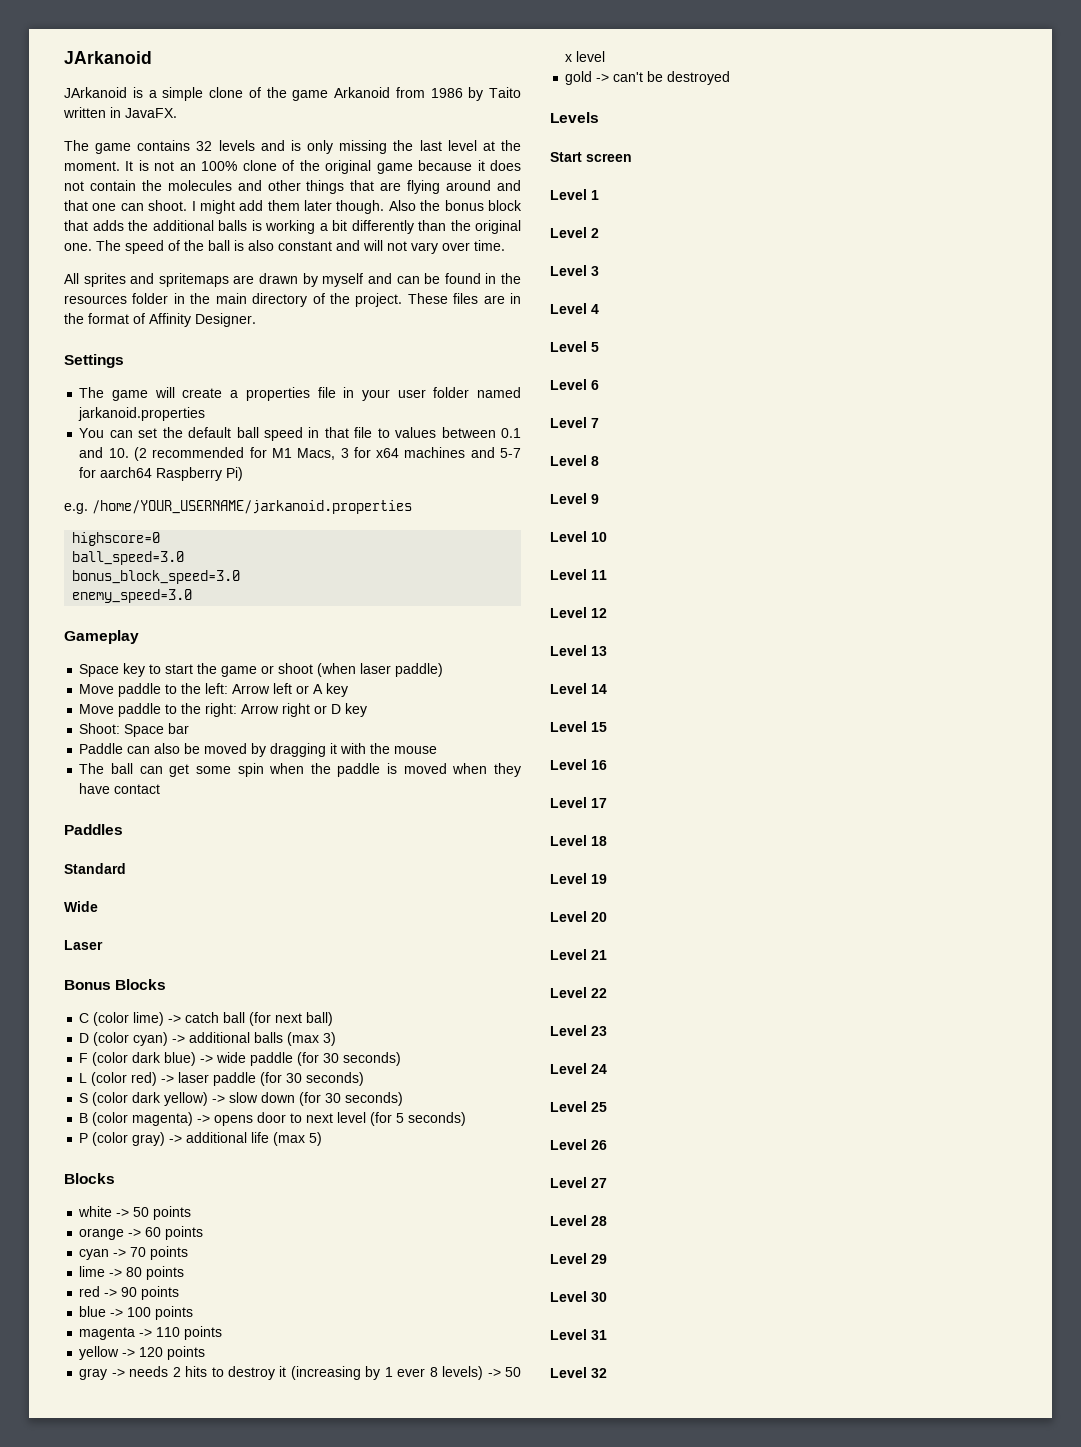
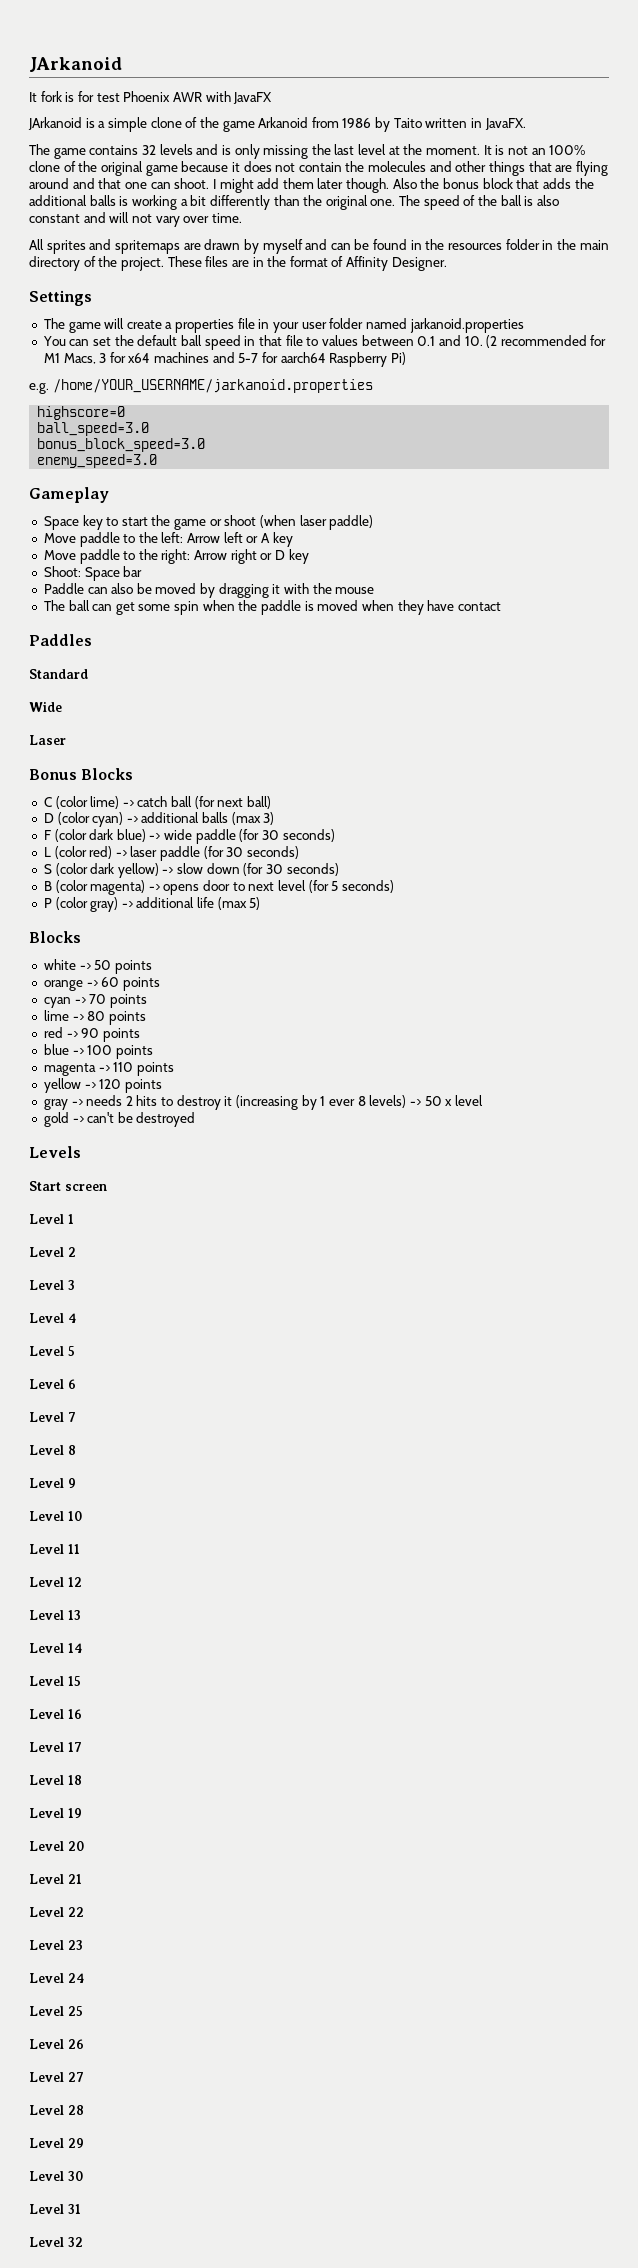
[64,51,152,64] JArkanoid -> [29,57,122,72] [29,91,273,104] JArkanoid // It fork is for test Phoenix AWR with JavaFX

